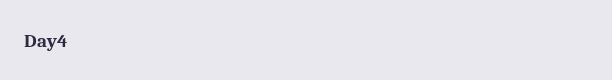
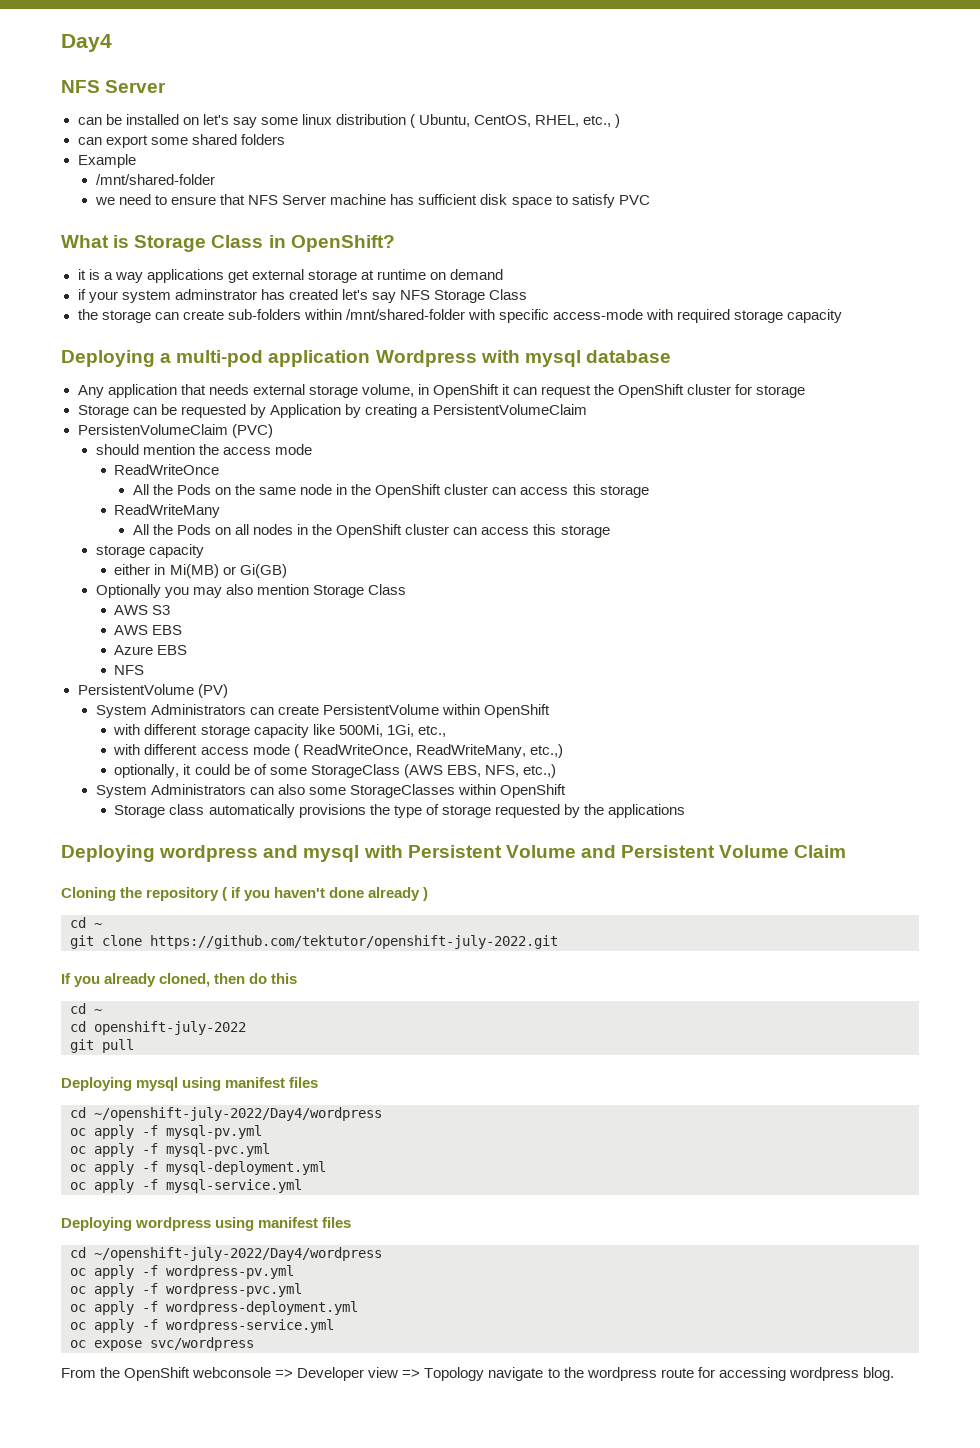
(68, 43) none -> [61,80,167,93] [77,114,621,128] [77,134,285,148] [77,154,136,168] [95,174,215,185] [94,194,650,208] [61,235,395,252] [77,269,504,283] [77,289,527,303] [77,309,843,323] [61,350,671,367] [77,384,806,398] [77,404,587,418] [77,424,273,438] [95,444,313,455] [114,464,220,475] [132,484,649,498] [114,504,221,518] [132,524,610,538] [95,544,205,558] [114,564,287,578] [95,584,407,598] [114,605,171,615] [114,625,183,635] [114,645,188,655] [114,665,145,675] [77,684,228,698] [95,704,551,718] [113,724,446,738] [113,744,563,758] [114,764,556,778] [95,784,567,798] [114,804,685,818] [61,845,847,862] [61,887,429,901] [70,917,102,928] [70,935,558,949] [61,973,298,987] [70,1003,102,1014] [70,1021,246,1035] [70,1039,134,1053] [61,1077,319,1091] [70,1107,382,1121] [70,1125,262,1139] [70,1143,270,1157] [70,1161,326,1175] [70,1179,302,1193] [61,1217,352,1231] [70,1247,382,1261] [70,1265,294,1279] [70,1283,302,1297] [70,1301,358,1315] [70,1319,334,1333] [70,1337,254,1351] [61,1367,894,1381] // NFS Server // can be installed on let's say some linux distribution ( Ubuntu, CentOS, RHEL, etc., ) // can export some shared folders // Example // /mnt/shared-folder // we need to ensure that NFS Server machine has sufficient disk space to satisfy PVC // What is Storage Class in OpenShift? // it is a way applications get external storage at runtime on demand // if your system adminstrator has created let's say NFS Storage Class // the storage can create sub-folders within /mnt/shared-folder with specific access-mode with required storage capacity // Deploying a multi-pod application Wordpress with mysql database // Any application that needs external storage volume, in OpenShift it can request the OpenShift cluster for storage // Storage can be requested by Application by creating a PersistentVolumeClaim // PersistenVolumeClaim (PVC) // should mention the access mode // ReadWriteOnce // All the Pods on the same node in the OpenShift cluster can access this storage // ReadWriteMany // All the Pods on all nodes in the OpenShift cluster can access this storage // storage capacity // either in Mi(MB) or Gi(GB) // Optionally you may also mention Storage Class // AWS S3 // AWS EBS // Azure EBS // NFS // PersistentVolume (PV) // System Administrators can create PersistentVolume within OpenShift // with different storage capacity like 500Mi, 1Gi, etc., // with different access mode ( ReadWriteOnce, ReadWriteMany, etc.,) // optionally, it could be of some StorageClass (AWS EBS, NFS, etc.,) // System Administrators can also some StorageClasses within OpenShift // Storage class automatically provisions the type of storage requested by the applications // Deploying wordpress and mysql with Persistent Volume and Persistent Volume Claim // Cloning the repository ( if you haven't done already ) // cd ~ // git clone https://github.com/tektutor/openshift-july-2022.git // If you already cloned, then do this // cd ~ // cd openshift-july-2022 // git pull // Deploying mysql using manifest files // cd ~/openshift-july-2022/Day4/wordpress // oc apply -f mysql-pv.yml // oc apply -f mysql-pvc.yml // oc apply -f mysql-deployment.yml // oc apply -f mysql-service.yml // Deploying wordpress using manifest files // cd ~/openshift-july-2022/Day4/wordpress // oc apply -f wordpress-pv.yml // oc apply -f wordpress-pvc.yml // oc apply -f wordpress-deployment.yml // oc apply -f wordpress-service.yml // oc expose svc/wordpress // From the OpenShift webconsole => Developer view => Topology navigate to the wordpress route for accessing wordpress blog.

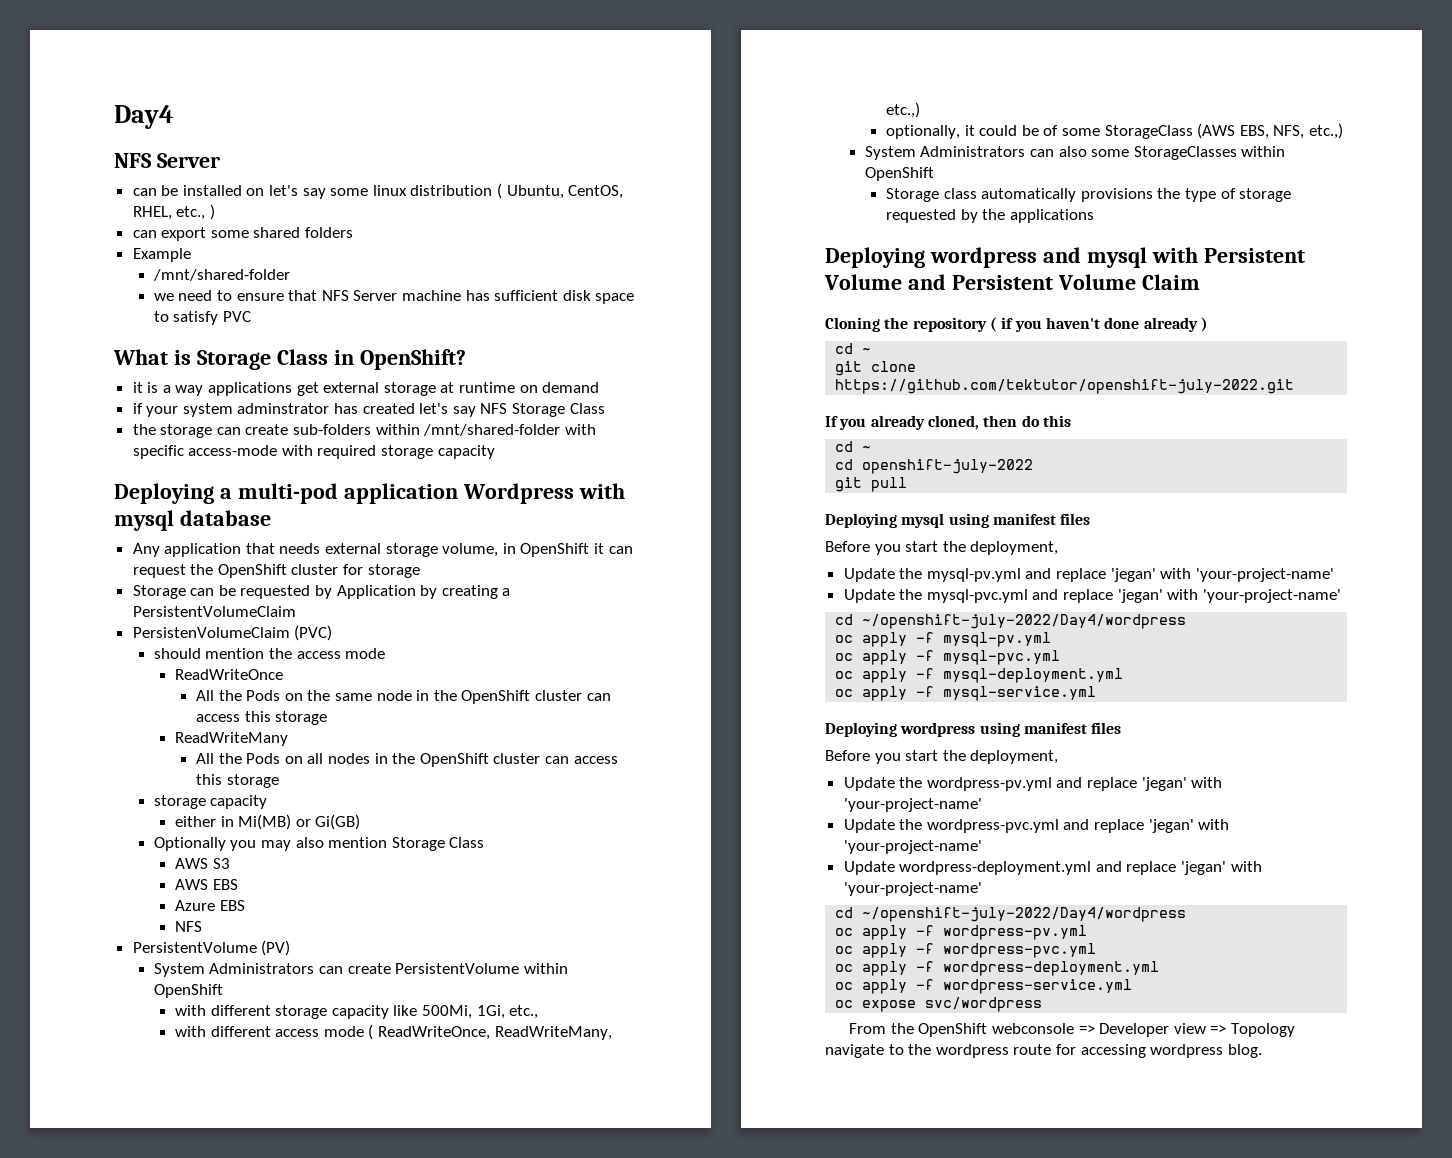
(319, 1082) none -> [825,541,1059,555] [843,568,1334,582] [843,589,1341,603] // Before you start the deployment, // Update the mysql-pv.yml and replace 'jegan' with 'your-project-name' // Update the mysql-pvc.yml and replace 'jegan' with 'your-project-name'
(352, 1222) none -> [825,750,1059,764] [843,777,1223,791] [843,798,982,812] [843,819,1230,833] [843,840,982,854] [843,861,1262,875] [843,882,982,896] // Before you start the deployment, // Update the wordpress-pv.yml and replace 'jegan' with 'your-project-name' // Update the wordpress-pvc.yml and replace 'jegan' with 'your-project-name' // Update wordpress-deployment.yml and replace 'jegan' with 'your-project-name'

